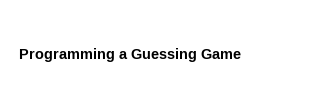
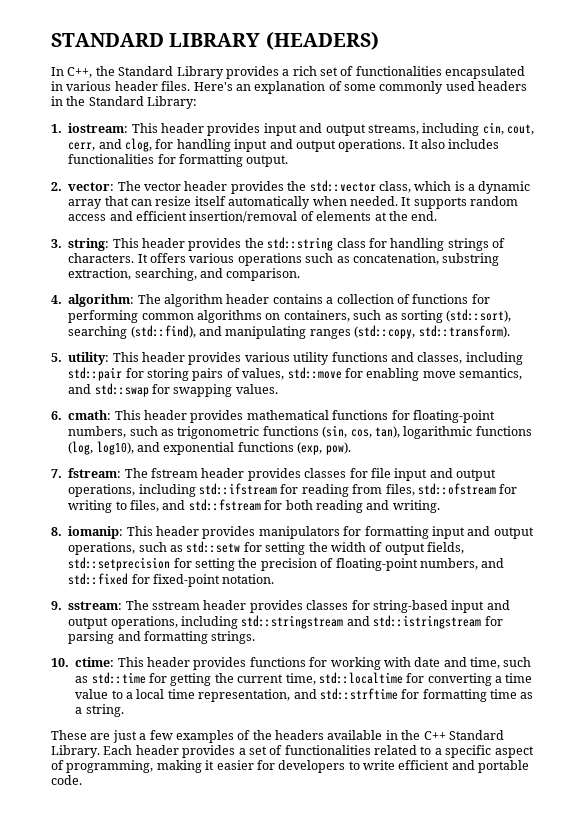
[19,48,241,62] Programming a Guessing Game -> [51,31,379,50] [51,66,526,79] [51,81,528,94] [51,96,198,109] [51,122,534,136] [68,138,500,152] [68,154,289,167] [51,180,531,194] [68,196,518,209] [68,211,438,223] [51,237,505,251] [68,253,500,266] [68,268,301,281] [51,294,490,307] [68,309,512,323] [68,325,510,339] [51,352,523,365] [68,367,522,381] [68,383,278,397] [51,410,495,423] [68,425,532,439] [68,441,351,455] [51,468,496,481] [68,483,518,497] [68,499,440,513] [51,526,534,539] [68,541,464,555] [68,557,505,571] [68,573,275,587] [51,600,510,613] [68,615,503,629] [68,631,256,644] [51,657,532,670] [75,672,533,686] [75,688,534,702] [75,704,124,717] [51,730,504,743] [51,745,534,758] [51,760,530,773] [51,775,82,785] STANDARD LIBRARY (HEADERS) // In C++, the Standard Library provides a rich set of functionalities encapsulated in various header files. Here's an explanation of some commonly used headers in the Standard Library: // 1. iostream: This header provides input and output streams, including cin, cout, cerr, and clog, for handling input and output operations. It also includes functionalities for formatting output. // 2. vector: The vector header provides the std::vector class, which is a dynamic array that can resize itself automatically when needed. It supports random access and efficient insertion/removal of elements at the end. // 3. string: This header provides the std::string class for handling strings of characters. It offers various operations such as concatenation, substring extraction, searching, and comparison. // 4. algorithm: The algorithm header contains a collection of functions for performing common algorithms on containers, such as sorting (std::sort), searching (std::find), and manipulating ranges (std::copy, std::transform). // 5. utility: This header provides various utility functions and classes, including std::pair for storing pairs of values, std::move for enabling move semantics, and std::swap for swapping values. // 6. cmath: This header provides mathematical functions for floating-point numbers, such as trigonometric functions (sin, cos, tan), logarithmic functions (log, log10), and exponential functions (exp, pow). // 7. fstream: The fstream header provides classes for file input and output operations, including std::ifstream for reading from files, std::ofstream for writing to files, and std::fstream for both reading and writing. // 8. iomanip: This header provides manipulators for formatting input and output operations, such as std::setw for setting the width of output fields, std::setprecision for setting the precision of floating-point numbers, and std::fixed for fixed-point notation. // 9. sstream: The sstream header provides classes for string-based input and output operations, including std::stringstream and std::istringstream for parsing and formatting strings. // 10. ctime: This header provides functions for working with date and time, such as std::time for getting the current time, std::localtime for converting a time value to a local time representation, and std::strftime for formatting time as a string. // These are just a few examples of the headers available in the C++ Standard Library. Each header provides a set of functionalities related to a specific aspect of programming, making it easier for developers to write efficient and portable code.

